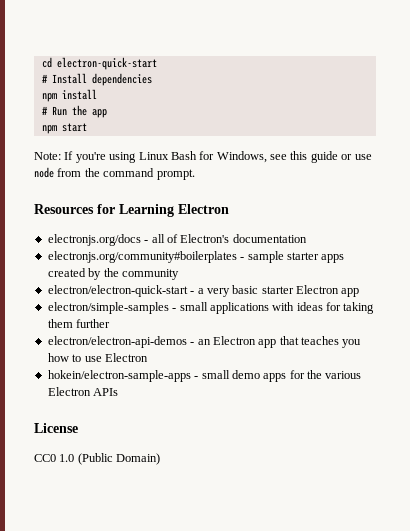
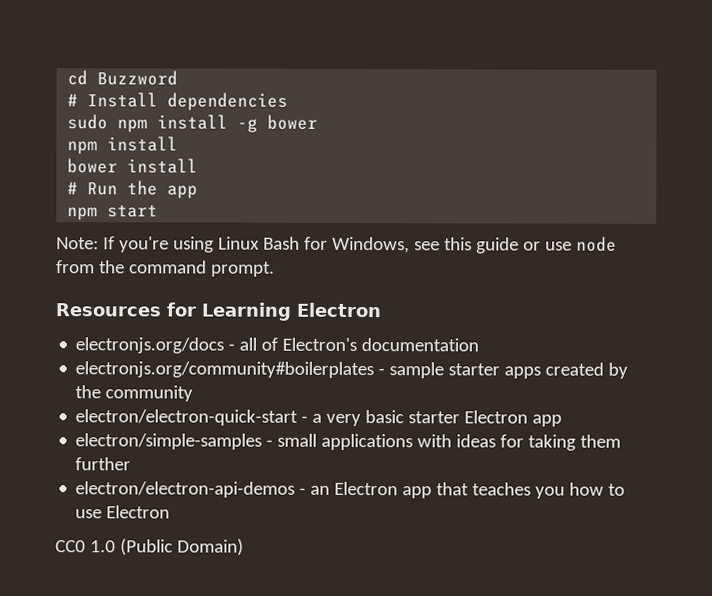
[56,57,157,70] electron-quick-start -> [97,70,179,86] Buzzword
[41,89,97,102] npm install -> [67,114,319,133] [67,136,179,155] [67,158,199,174] sudo npm install -g bower // npm install // bower install
[47,370,362,382] [47,387,119,396] [34,423,78,433] // hokein/electron-sample-apps - small demo apps for the various Electron APIs // License -> (171, 512) none

